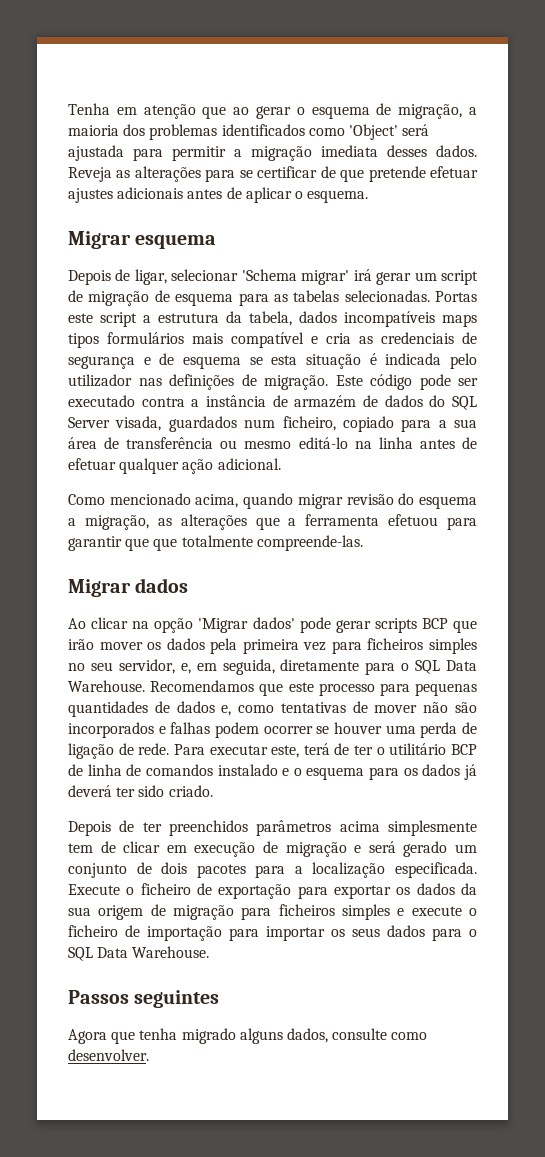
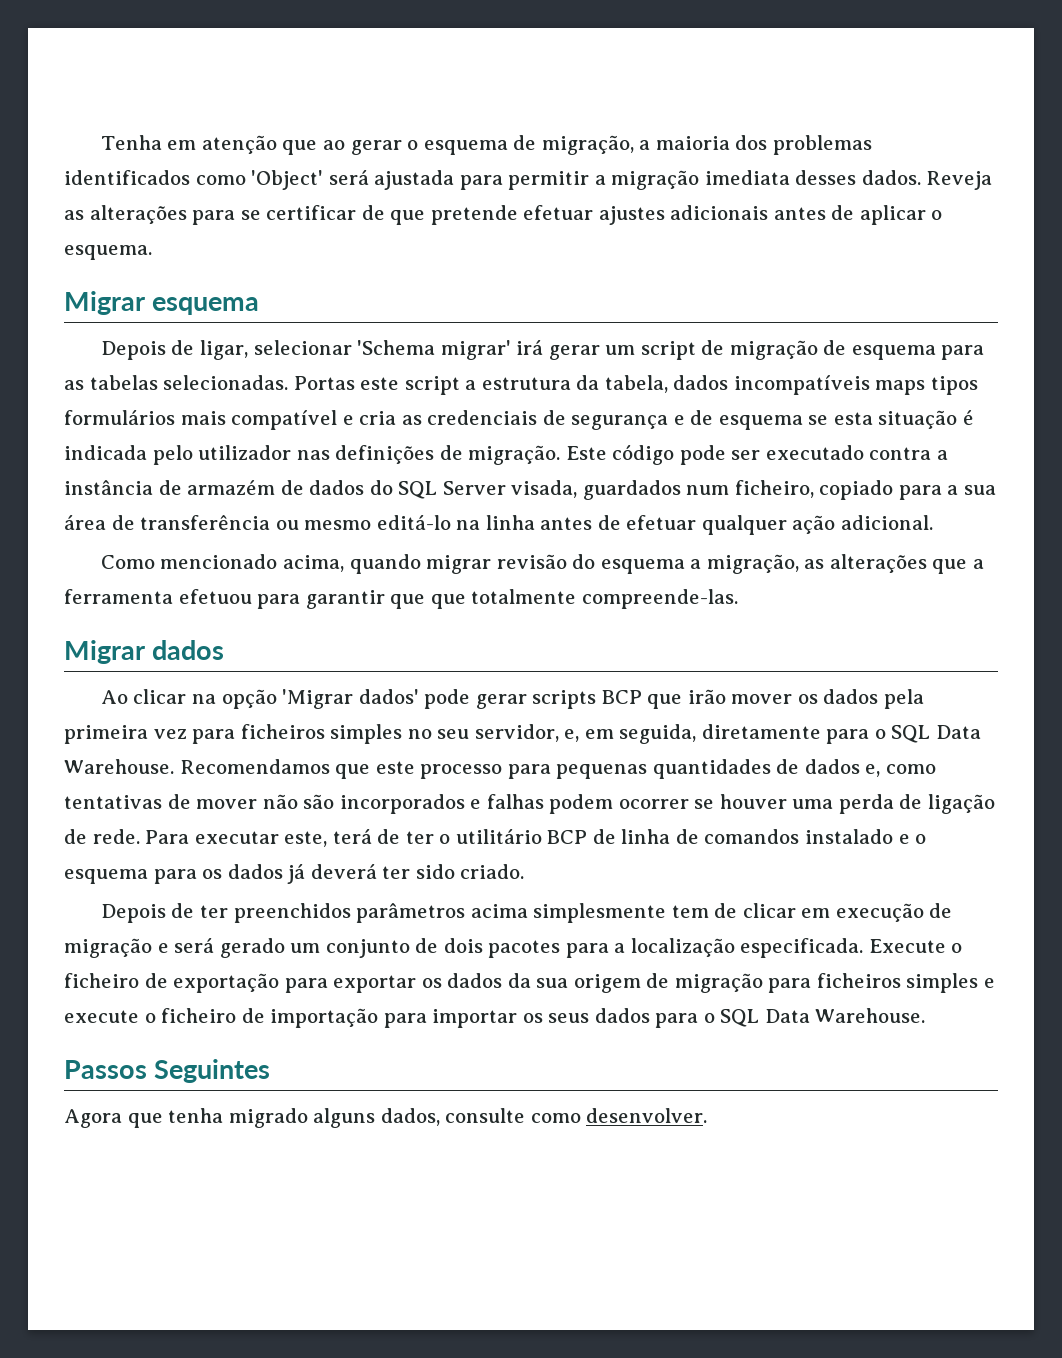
[134,990,220,1008] seguintes -> [154,1059,271,1083] Seguintes

